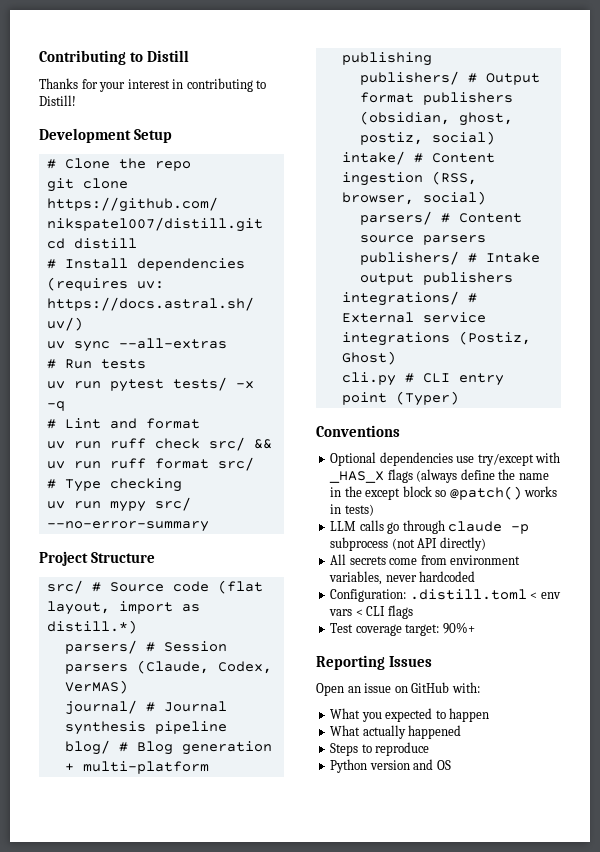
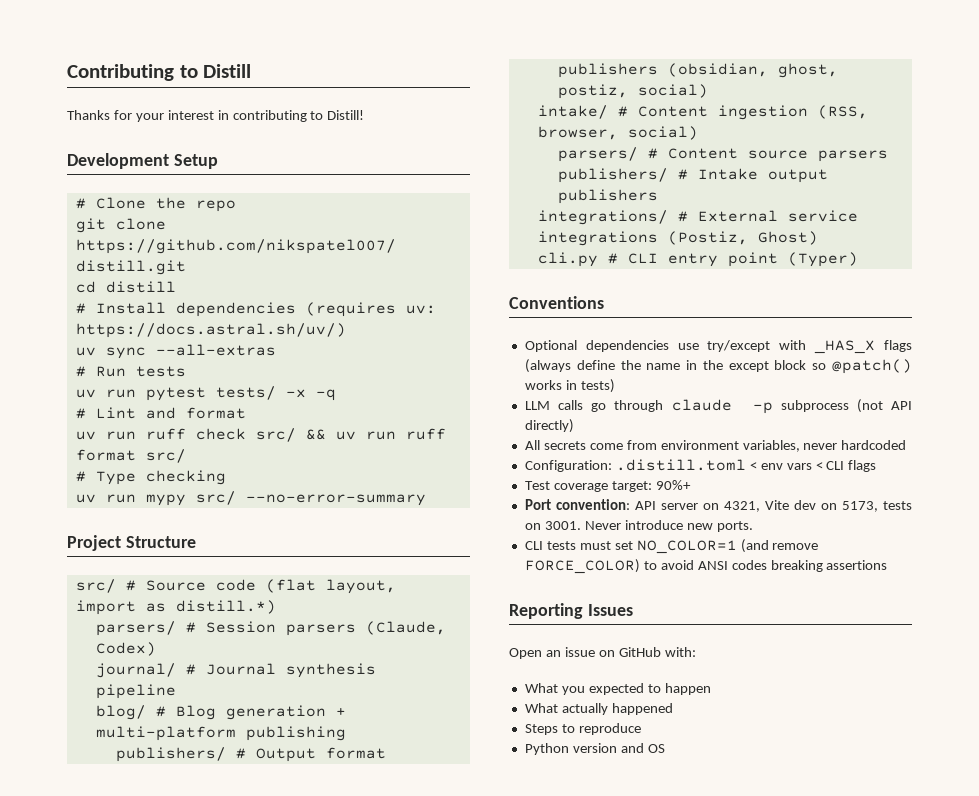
[217,661,272,674] [64,680,128,694] Codex, VerMAS) -> [95,642,156,656] Codex)
(475, 628) none -> [524,499,912,512] [524,520,753,532] [524,539,819,554] [524,559,888,574] // Port convention: API server on 4321, Vite dev on 5173, tests on 3001. Never introduce new ports. // CLI tests must set NO_COLOR=1 (and remove FORCE_COLOR) to avoid ANSI codes breaking assertions

